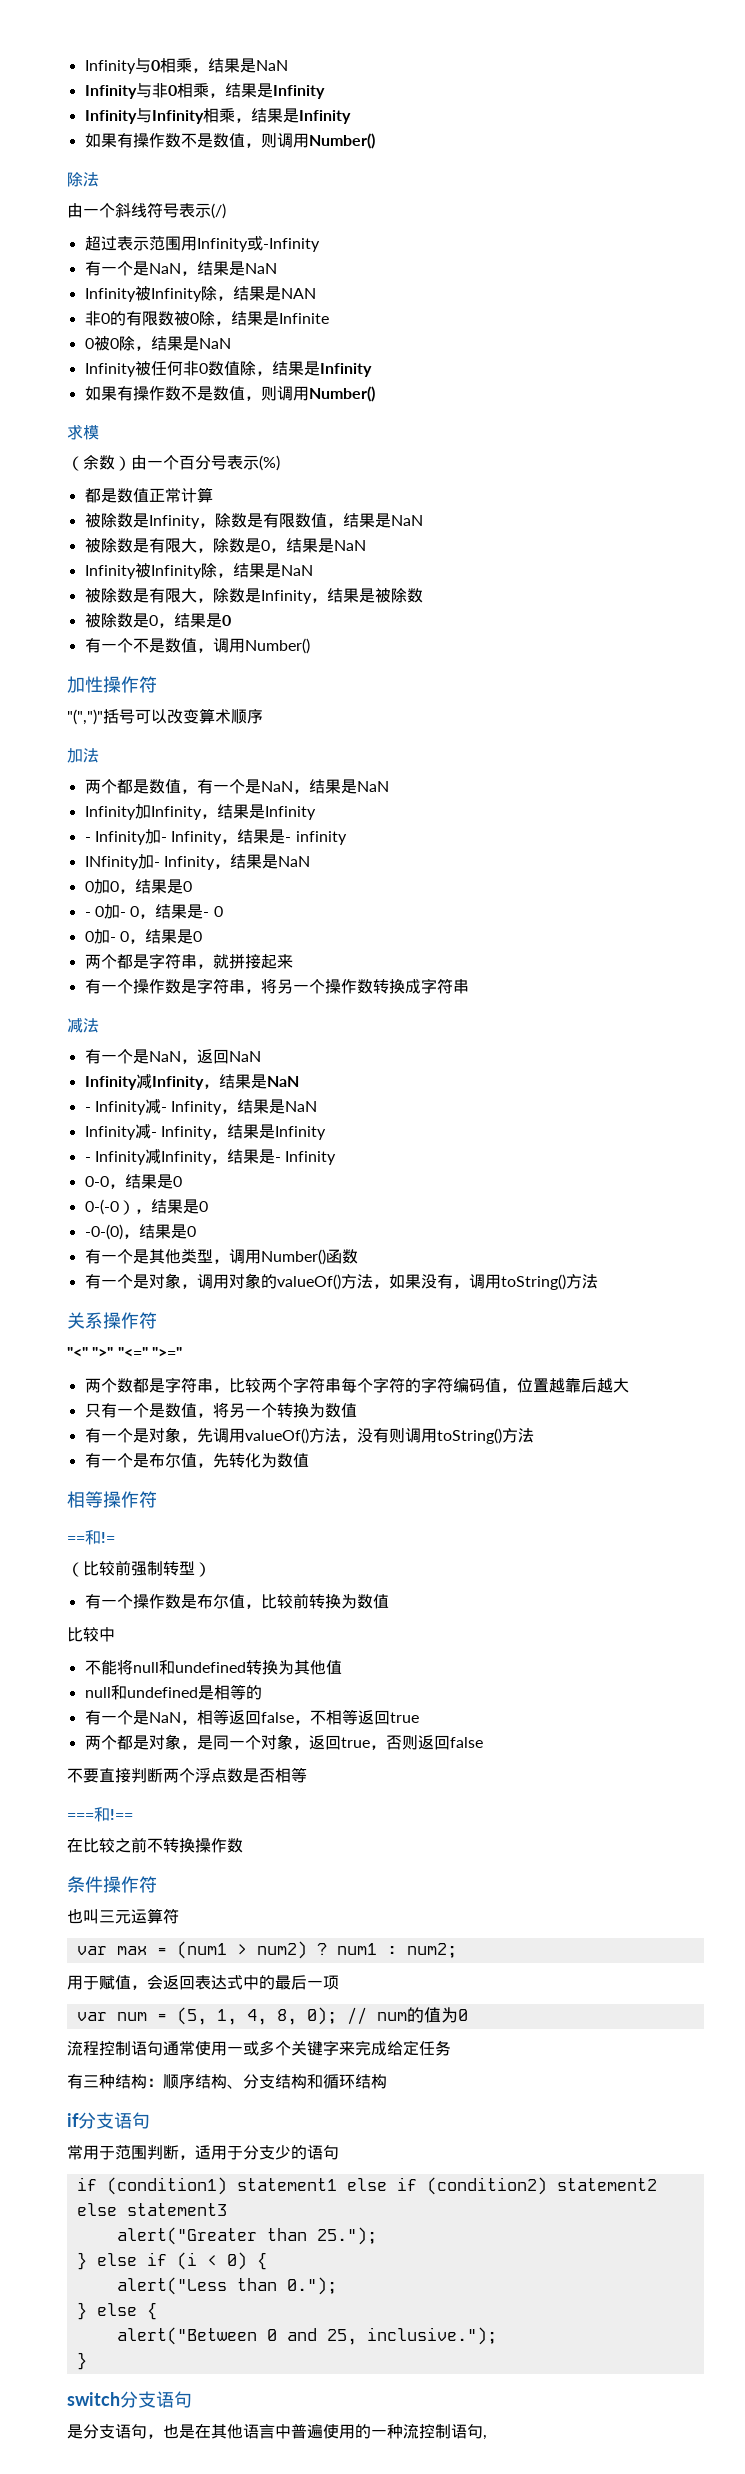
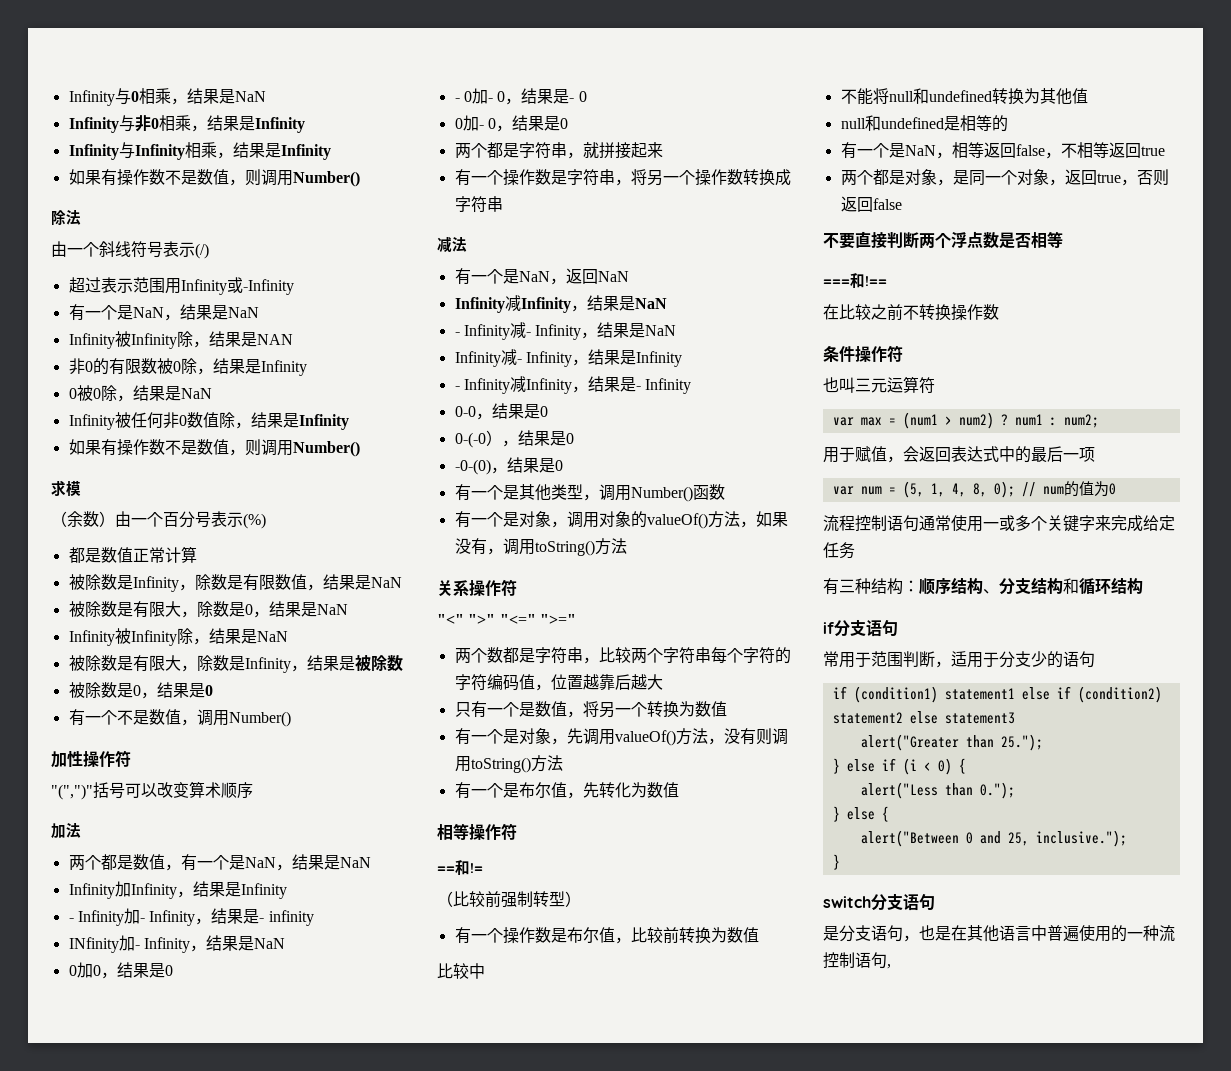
[278,313,329,324] Infinite -> [260,360,307,376] Infinity

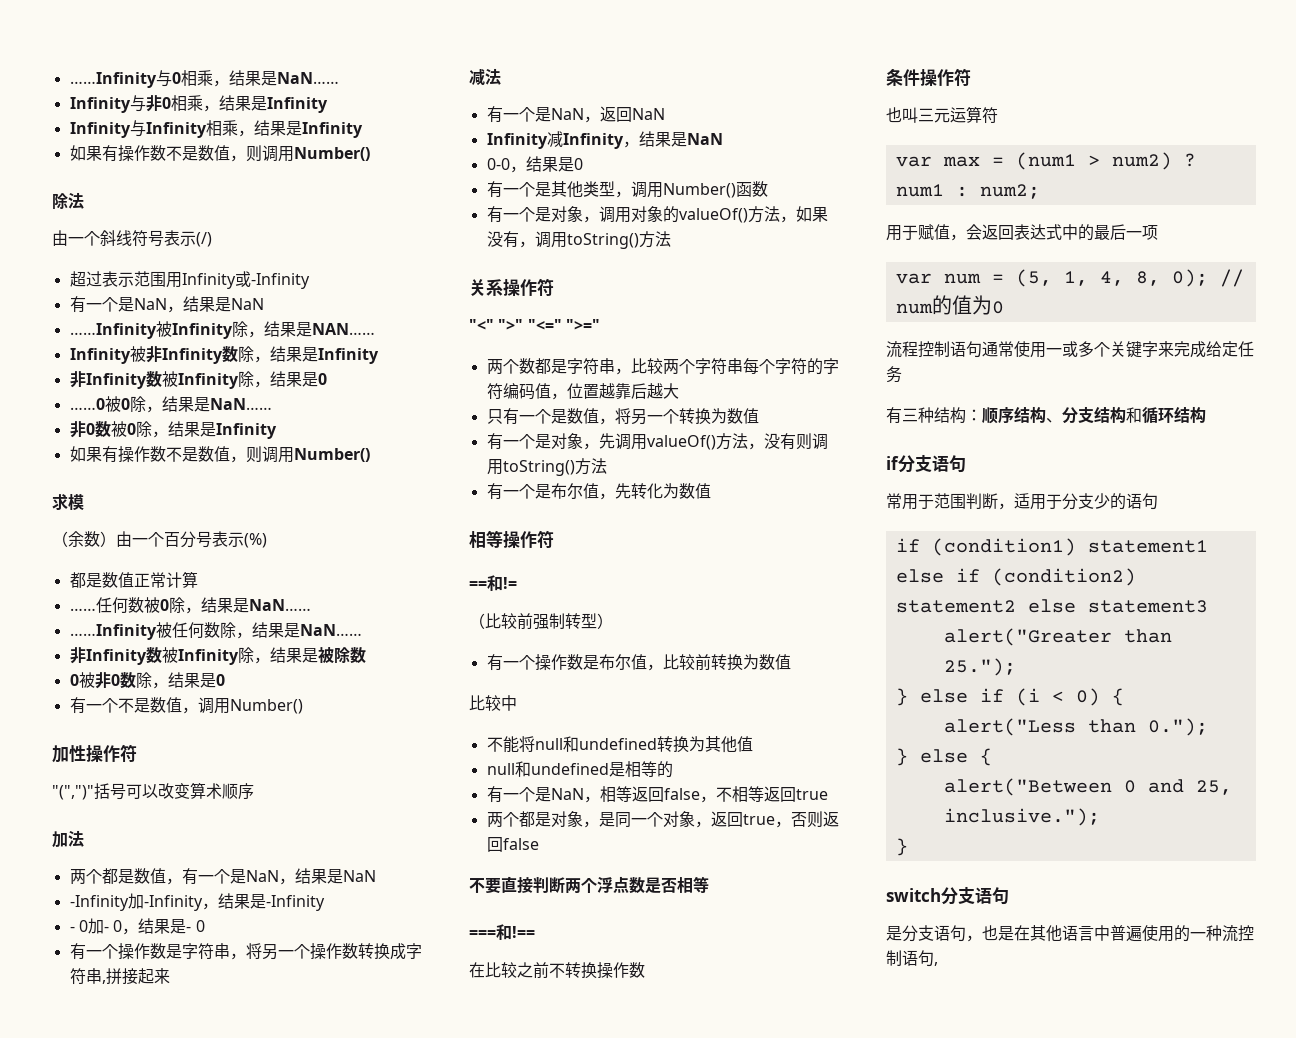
[68,90,115,106] Infinity -> [69,72,157,88] ……Infinity
[234,91,266,102] NaN -> [276,72,339,84] NaN……
[68,331,293,349] [68,358,307,376] [68,385,212,402] [68,412,219,430] Infinity被Infinity除，结果是NAN // 非0的有限数被0除，结果是Infinity // 0被0除，结果是NaN // Infinity被任何非0数值 -> [69,321,375,339] [69,346,379,364] [69,371,327,389] [69,396,272,413] [69,421,136,438] ……Infinity被Infinity除，结果是NAN…… // Infinity被非Infinity数除，结果是Infinity // 非Infinity数被Infinity除，结果是0 // ……0被0除，结果是NaN…… // 非0数被0
[68,574,402,592] [68,601,348,618] [68,628,288,646] [68,655,291,673] 被除数是Infinity，除数是有限数值，结果是NaN // 被除数是有限大，除数是0，结果是NaN // Infinity被Infinity除，结果是NaN // 被除数是有限大，除数是Infinity -> [69,597,311,614] [69,622,362,640] [69,647,254,665] ……任何数被0除，结果是NaN…… // ……Infinity被任何数除，结果是NaN…… // 非Infinity数被Infinity除
[68,682,141,698] 被除数是0 -> [69,672,152,689] 0被非0数除
[68,881,287,899] [68,908,314,926] [68,935,285,953] [68,962,173,979] Infinity加Infinity，结果是Infinity // - Infinity加- Infinity，结果是- infinity // INfinity加- Infinity，结果是NaN // 0加0，结果是0 -> [69,893,325,911] -Infinity加-Infinity，结果是-Infinity
[454,115,568,132] [454,142,663,159] // 0加- 0，结果是0 // 两个都是字符串，就拼接起来 -> (205, 926) none
(503, 204) none -> [101,968,170,985] ,拼接起来
[454,322,677,340] [454,349,682,367] [454,376,692,394] [454,403,548,420] [454,430,574,448] [454,459,491,475] - Infinity减- Infinity，结果是NaN // Infinity减- Infinity，结果是Infinity // - Infinity减Infinity，结果是- Infinity // 0-0，结果是0 // 0-(-0），结果是0 // -0-(0) -> [486,158,510,170] 0-0

